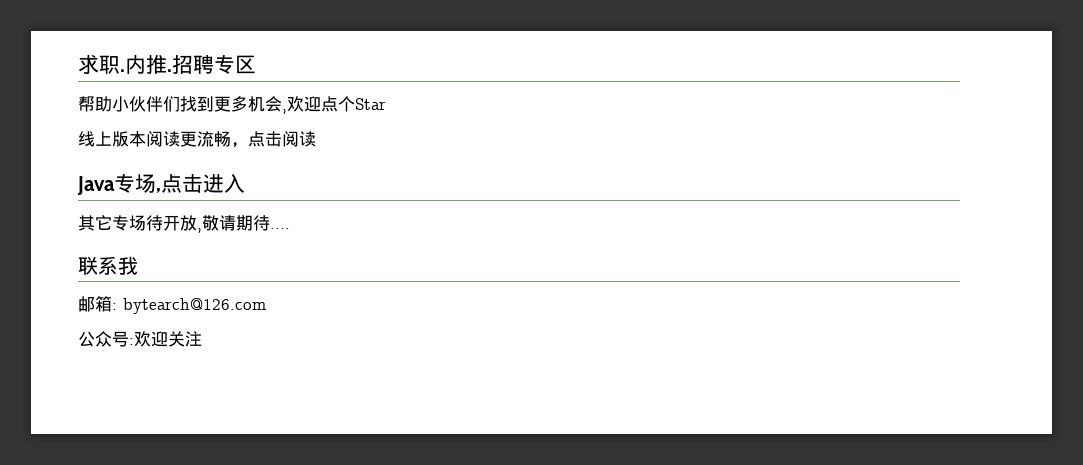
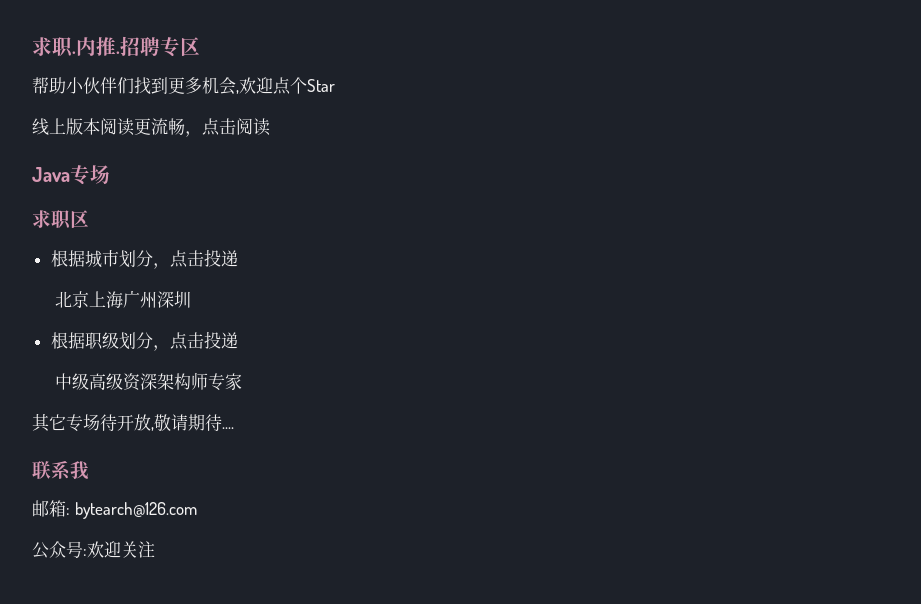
[156,174,245,193] ,点击进入 -> [32,210,89,230] [50,249,238,269] [55,290,192,309] [50,331,238,351] [55,372,243,391] // 求职区 // 根据城市划分，点击投递 // 北京上海广州深圳 // 根据职级划分，点击投递 // 中级高级资深架构师专家

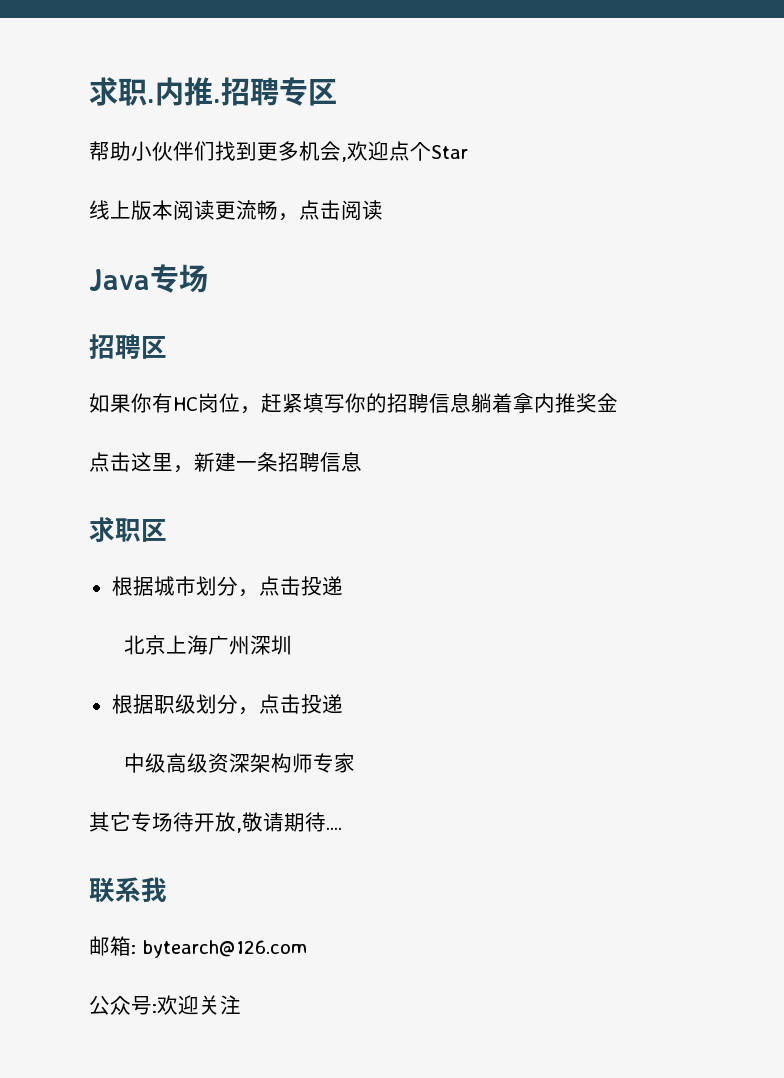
(110, 174) none -> [89,334,167,359] [89,393,618,414] [89,452,362,473] // 招聘区 // 如果你有HC岗位，赶紧填写你的招聘信息躺着拿内推奖金 // 点击这里，新建一条招聘信息

